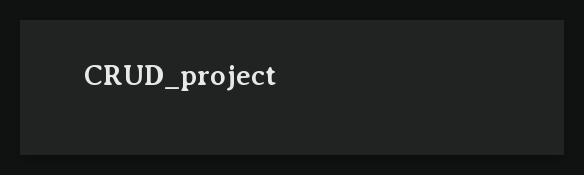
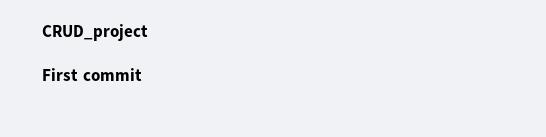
(276, 78) none -> [42,68,142,81] // First commit

